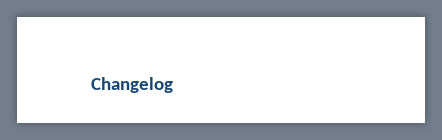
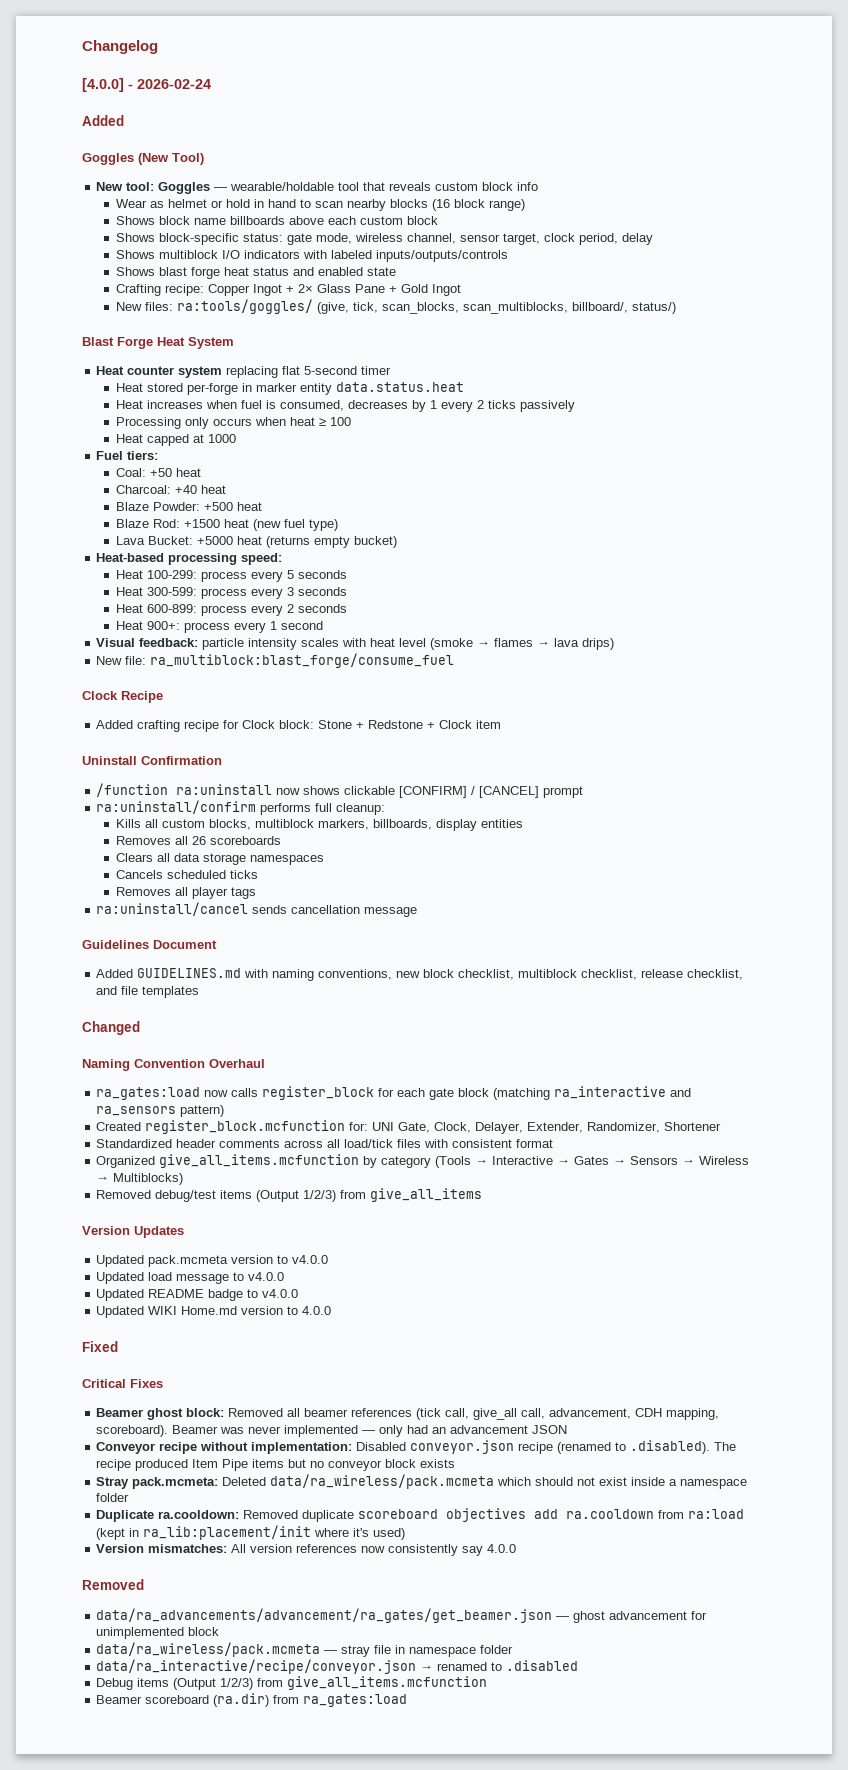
(173, 85) none -> [82,78,211,92] [82,115,124,126] [82,153,204,165] [96,182,539,194] [116,199,526,211] [116,216,439,225] [116,233,654,245] [116,250,509,262] [116,267,397,279] [116,284,462,296] [116,299,677,314] [82,337,234,349] [96,366,392,378] [116,382,465,395] [116,400,576,412] [116,417,352,429] [116,434,237,446] [96,451,159,460] [116,468,202,477] [116,485,227,494] [116,502,263,511] [116,519,339,531] [116,536,398,548] [96,553,283,565] [116,570,348,582] [116,587,348,599] [116,604,348,616] [116,621,324,633] [96,638,615,650] [96,653,455,668] [82,691,163,703] [96,720,502,732] [82,756,222,765] [96,783,584,798] [96,800,386,815] [116,819,524,831] [116,836,282,845] [116,853,325,865] [116,870,259,879] [116,887,257,899] [96,902,418,917] [82,940,217,949] [96,968,744,981] [96,986,200,998] [82,1021,140,1035] [82,1059,265,1071] [96,1086,692,1100] [96,1105,225,1117] [96,1120,722,1134] [96,1139,554,1148] [96,1154,750,1168] [96,1173,184,1185] [96,1188,483,1202] [82,1226,184,1238] [96,1255,329,1267] [96,1272,285,1284] [96,1289,299,1301] [96,1306,332,1318] [82,1341,118,1352] [82,1379,163,1388] [96,1408,720,1420] [96,1425,568,1437] [96,1440,737,1454] [96,1459,456,1471] [96,1474,748,1489] [96,1493,130,1502] [96,1508,745,1522] [96,1525,406,1540] [96,1544,517,1556] [82,1579,144,1590] [96,1608,708,1623] [96,1627,220,1639] [96,1642,514,1657] [96,1659,579,1674] [96,1676,488,1690] [96,1693,408,1707] // [4.0.0] - 2026-02-24 // Added // Goggles (New Tool) // New tool: Goggles — wearable/holdable tool that reveals custom block info // Wear as helmet or hold in hand to scan nearby blocks (16 block range) // Shows block name billboards above each custom block // Shows block-specific status: gate mode, wireless channel, sensor target, clock period, delay // Shows multiblock I/O indicators with labeled inputs/outputs/controls // Shows blast forge heat status and enabled state // Crafting recipe: Copper Ingot + 2× Glass Pane + Gold Ingot // New files: ra:tools/goggles/ (give, tick, scan_blocks, scan_multiblocks, billboard/, status/) // Blast Forge Heat System // Heat counter system replacing flat 5-second timer // Heat stored per-forge in marker entity data.status.heat // Heat increases when fuel is consumed, decreases by 1 every 2 ticks passively // Processing only occurs when heat ≥ 100 // Heat capped at 1000 // Fuel tiers: // Coal: +50 heat // Charcoal: +40 heat // Blaze Powder: +500 heat // Blaze Rod: +1500 heat (new fuel type) // Lava Bucket: +5000 heat (returns empty bucket) // Heat-based processing speed: // Heat 100-299: process every 5 seconds // Heat 300-599: process every 3 seconds // Heat 600-899: process every 2 seconds // Heat 900+: process every 1 second // Visual feedback: particle intensity scales with heat level (smoke → flames → lava drips) // New file: ra_multiblock:blast_forge/consume_fuel // Clock Recipe // Added crafting recipe for Clock block: Stone + Redstone + Clock item // Uninstall Confirmation // /function ra:uninstall now shows clickable [CONFIRM] / [CANCEL] prompt // ra:uninstall/confirm performs full cleanup: // Kills all custom blocks, multiblock markers, billboards, display entities // Removes all 26 scoreboards // Clears all data storage namespaces // Cancels scheduled ticks // Removes all player tags // ra:uninstall/cancel sends cancellation message // Guidelines Document // Added GUIDELINES.md with naming conventions, new block checklist, multiblock checklist, release checklist, and file templates // Changed // Naming Convention Overhaul // ra_gates:load now calls register_block for each gate block (matching ra_interactive and ra_sensors pattern) // Created register_block.mcfunction for: UNI Gate, Clock, Delayer, Extender, Randomizer, Shortener // Standardized header comments across all load/tick files with consistent format // Organized give_all_items.mcfunction by category (Tools → Interactive → Gates → Sensors → Wireless → Multiblocks) // Removed debug/test items (Output 1/2/3) from give_all_items // Version Updates // Updated pack.mcmeta version to v4.0.0 // Updated load message to v4.0.0 // Updated README badge to v4.0.0 // Updated WIKI Home.md version to 4.0.0 // Fixed // Critical Fixes // Beamer ghost block: Removed all beamer references (tick call, give_all call, advancement, CDH mapping, scoreboard). Beamer was never implemented — only had an advancement JSON // Conveyor recipe without implementation: Disabled conveyor.json recipe (renamed to .disabled). The recipe produced Item Pipe items but no conveyor block exists // Stray pack.mcmeta: Deleted data/ra_wireless/pack.mcmeta which should not exist inside a namespace folder // Duplicate ra.cooldown: Removed duplicate scoreboard objectives add ra.cooldown from ra:load (kept in ra_lib:placement/init where it's used) // Version mismatches: All version references now consistently say 4.0.0 // Removed // data/ra_advancements/advancement/ra_gates/get_beamer.json — ghost advancement for unimplemented block // data/ra_wireless/pack.mcmeta — stray file in namespace folder // data/ra_interactive/recipe/conveyor.json → renamed to .disabled // Debug items (Output 1/2/3) from give_all_items.mcfunction // Beamer scoreboard (ra.dir) from ra_gates:load

